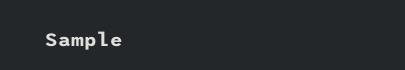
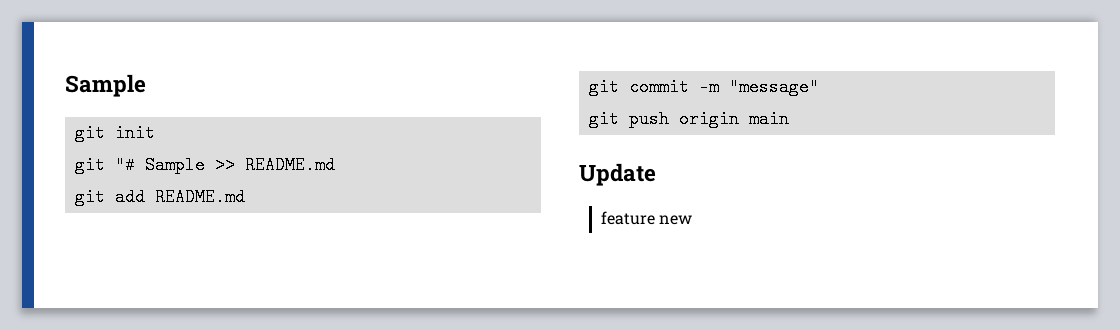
[45,31,123,50] Sample -> [65,74,146,97] [74,124,155,142] [74,156,335,174] [74,188,245,206] [588,78,819,96] [588,110,789,128] [579,163,656,186] [600,211,692,225] Sample // git init // git "# Sample >> README.md // git add README.md // git commit -m "message" // git push origin main // Update // feature new

